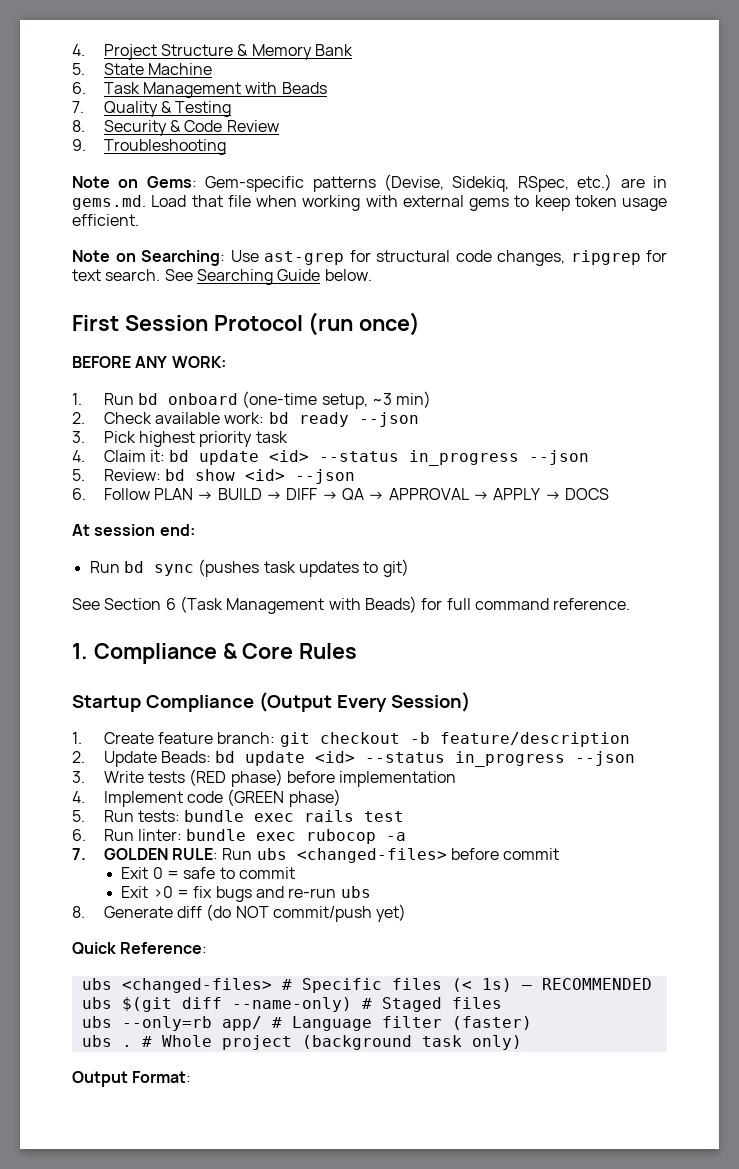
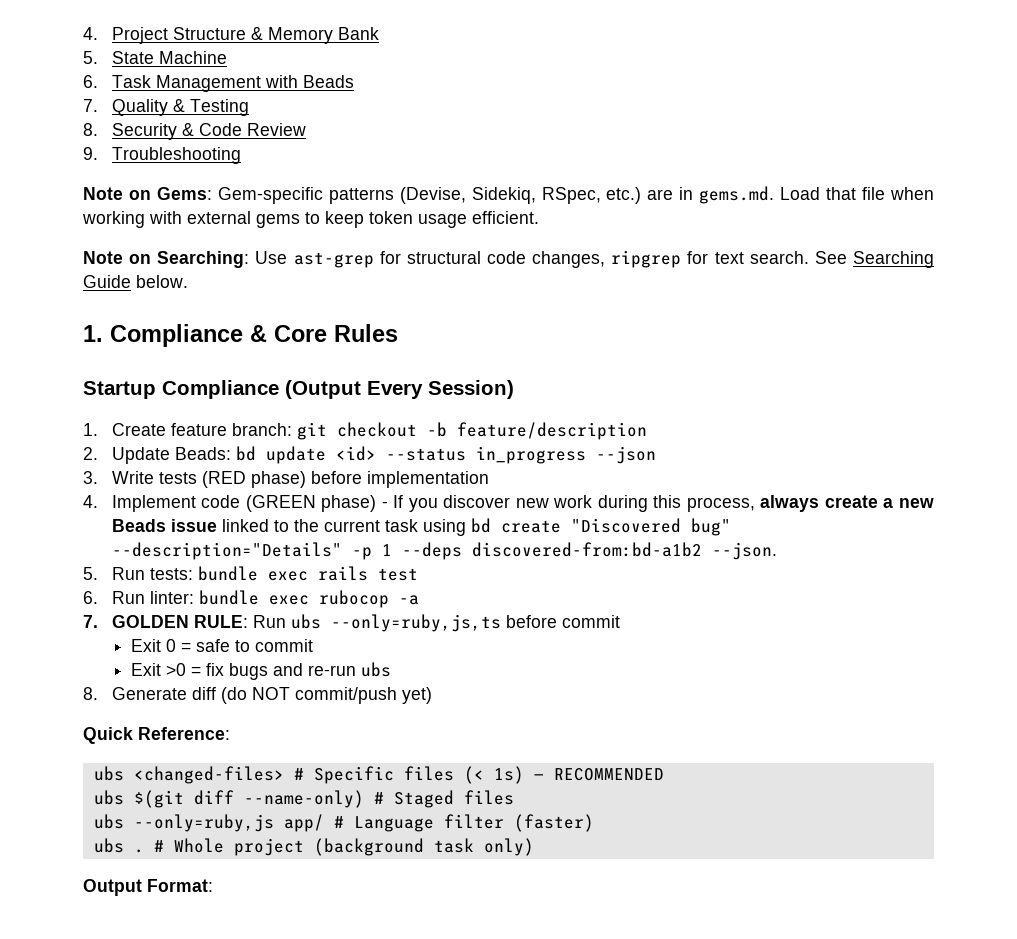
[72,312,421,336] [72,356,226,368] [72,391,432,409] [72,412,419,427] [72,431,288,447] [72,450,590,466] [72,469,355,484] [72,488,609,501] [72,524,195,536] [89,559,409,577] [72,596,631,614] // First Session Protocol (run once) // BEFORE ANY WORK: // 1. Run bd onboard (one-time setup, ~3 min) // 2. Check available work: bd ready --json // 3. Pick highest priority task // 4. Claim it: bd update <id> --status in_progress --json // 5. Review: bd show <id> --json // 6. Follow PLAN → BUILD → DIFF → QA → APPROVAL → APPLY → DOCS // At session end: // Run bd sync (pushes task updates to git) // See Section 6 (Task Management with Beads) for full command reference. -> (188, 281) none
(341, 798) none -> [381,495,935,512] [111,518,731,536] [111,542,777,560] - If you discover new work during this process, always create a new Beads issue linked to the current task using bd create "Discovered bug" --description="Details" -p 1 --deps discovered-from:bd-a1b2 --json.
[296,848,447,863] <changed-files> -> [330,614,501,632] --only=ruby,js,ts
[121,1016,212,1031] --only=rb -> [133,814,274,832] --only=ruby,js

